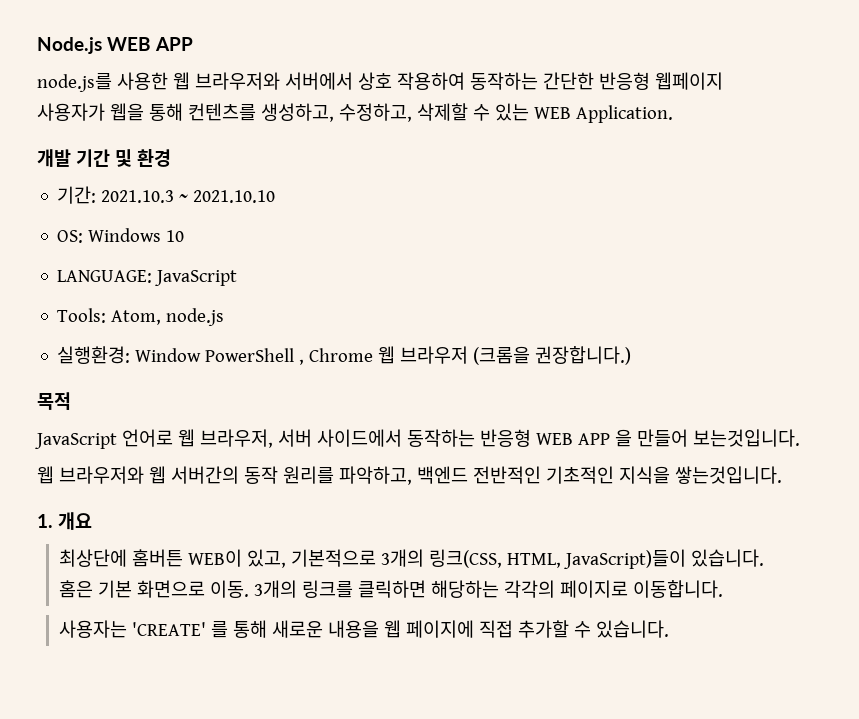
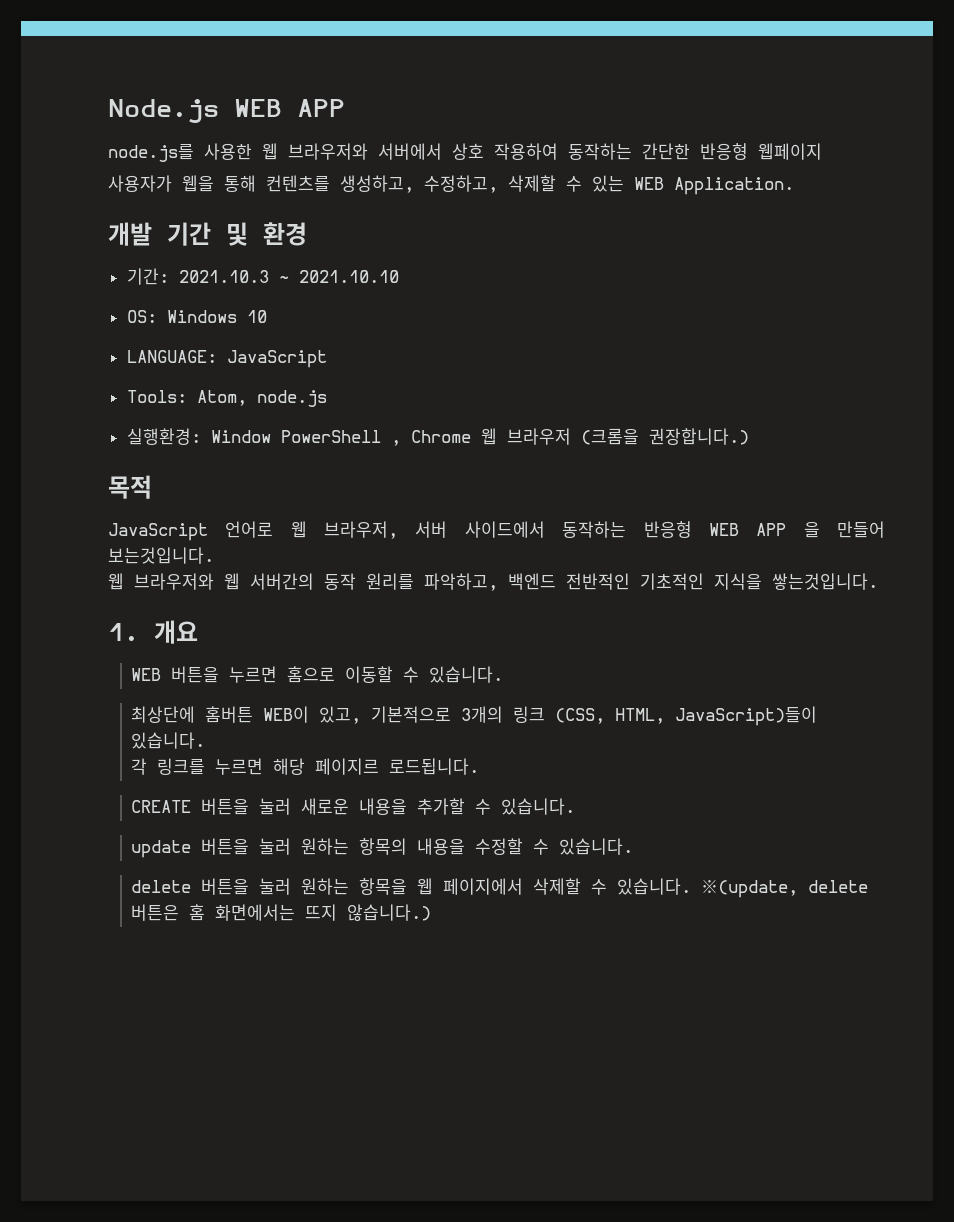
(92, 521) none -> [131,666,504,683] // WEB 버튼을 누르면 홈으로 이동할 수 있습니다.
[428,549,502,568] 링크(CSS, -> [513,706,606,724] 링크 (CSS,
[58,580,723,598] [58,620,669,638] 홈은 기본 화면으로 이동. 3개의 링크를 클릭하면 해당하는 각각의 페이지로 이동합니다. // 사용자는 'CREATE' 를 통해 새로운 내용을 웹 페이지에 직접 추가할 수 있습니다. -> [131,758,480,775] [131,798,576,815] [131,838,634,858] [131,878,869,898] [131,904,432,921] 각 링크를 누르면 해당 페이지르 로드됩니다. // CREATE 버튼을 눌러 새로운 내용을 추가할 수 있습니다. // update 버튼을 눌러 원하는 항목의 내용을 수정할 수 있습니다. // delete 버튼을 눌러 원하는 항목을 웹 페이지에서 삭제할 수 있습니다. ※(update, delete 버튼은 홈 화면에서는 뜨지 않습니다.)

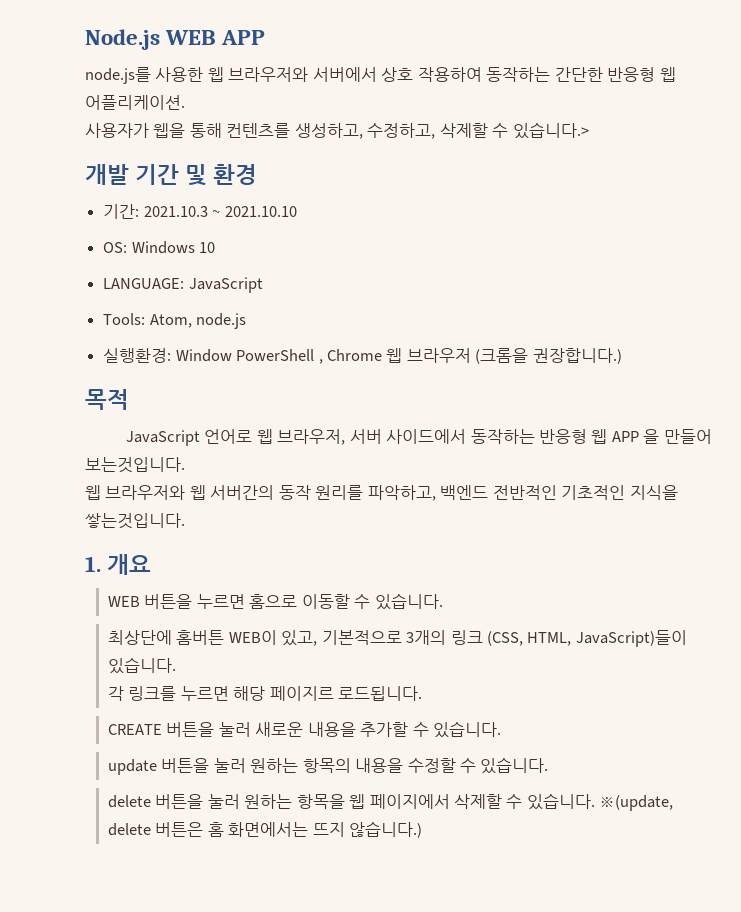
[758,143,822,160] 웹페이지 -> [659,67,676,82] [85,95,185,110] 웹 어플리케이션.
[592,175,794,195] 있는 WEB Application. -> [512,122,589,139] 있습니다.>
[708,523,739,536] WEB -> [591,429,608,444] 웹

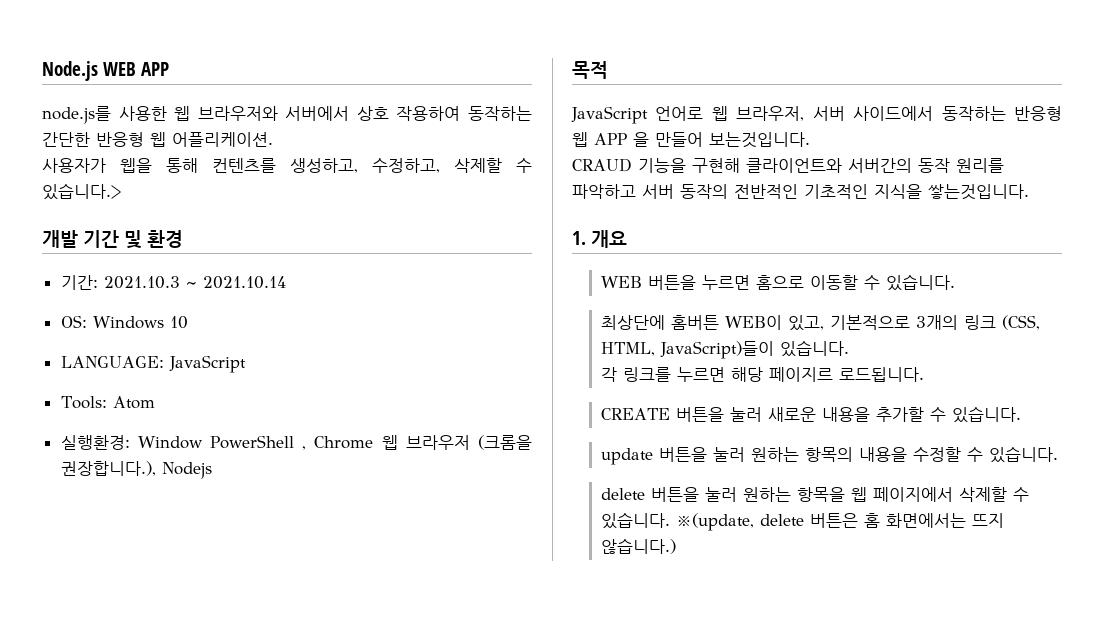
[224,206,297,217] 2021.10.10 -> [202,276,286,289] 2021.10.14
[149,313,247,329] Atom, node.js -> [112,396,155,409] Atom
[532,348,622,364] 권장합니다.) -> [60,461,212,479] 권장합니다.), Nodejs
[85,485,489,501] 웹 브라우저와 웹 서버간의 동작 원리를 파악하고, 백엔드 -> [572,158,1004,173] [572,184,728,199] CRAUD 기능을 구현해 클라이언트와 서버간의 동작 원리를 파악하고 서버 동작의

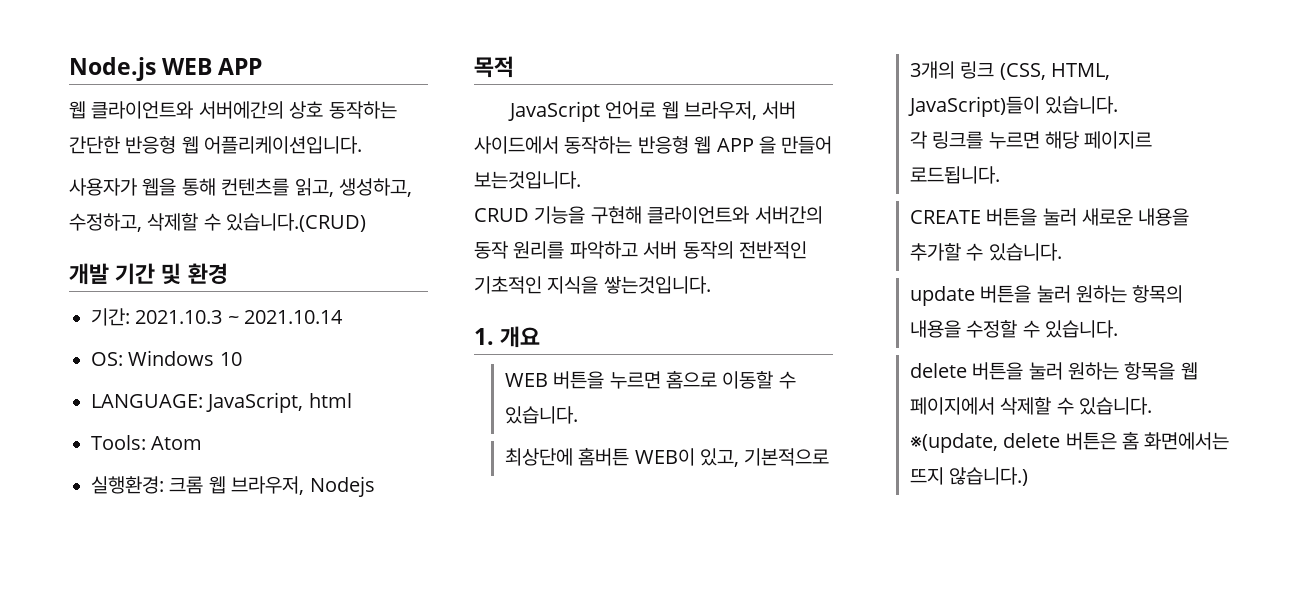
[42,106,461,124] node.js를 사용한 웹 브라우저와 서버에서 상호 작용하여 -> [69,101,324,119] 웹 클라이언트와 서버에간의 상호
[172,132,273,147] 어플리케이션. -> [204,136,363,154] 어플리케이션입니다.
(276, 165) none -> [294,178,334,197] 읽고,
[42,183,121,200] 있습니다.> -> [226,213,367,232] 있습니다.(CRUD)
[168,355,246,373] JavaScript -> [206,392,352,413] JavaScript, html
[137,435,533,450] [60,461,156,476] Window PowerShell , Chrome 웹 브라우저 (크롬을 권장합니다.), -> [169,476,305,495] 크롬 웹 브라우저,
[572,158,632,172] CRAUD -> [474,208,529,222] CRUD

